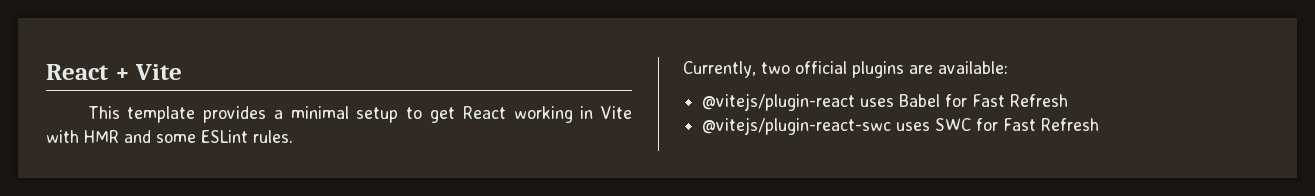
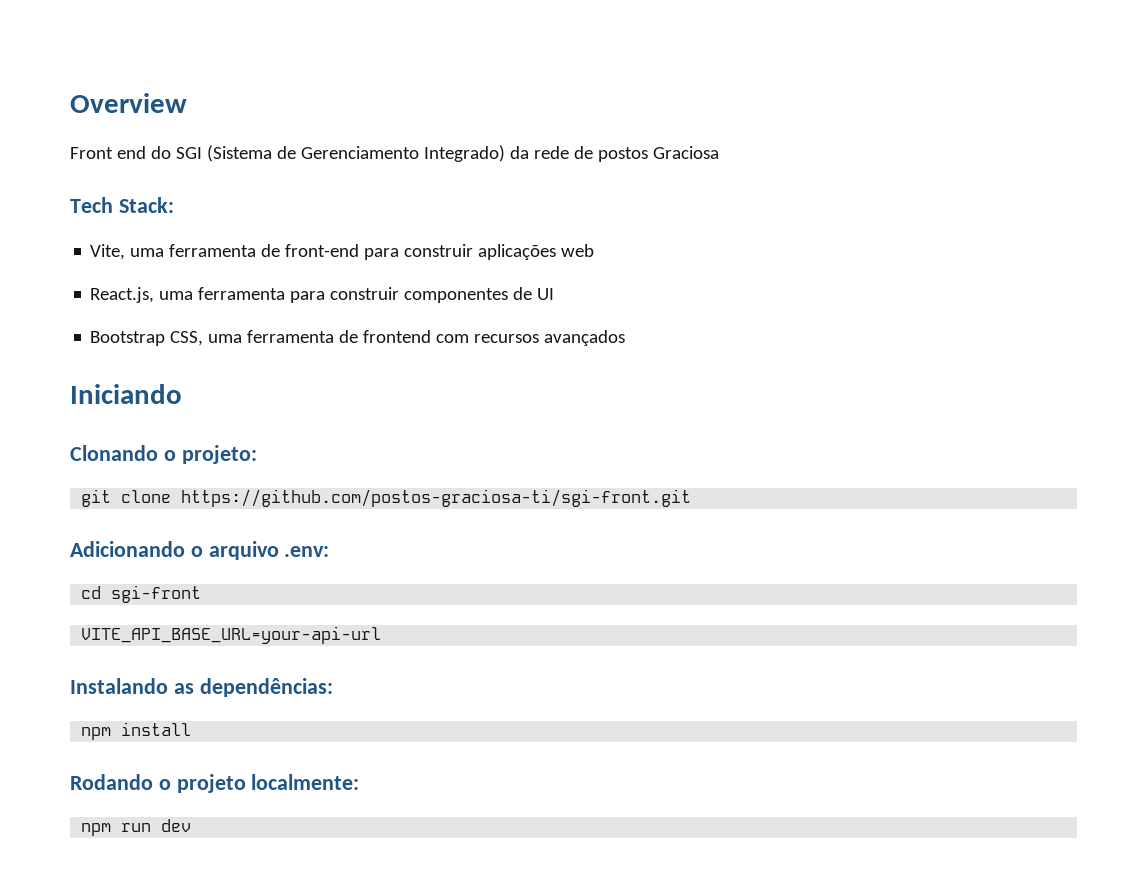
[46,64,183,80] [87,106,632,123] [46,130,293,143] [683,61,1008,78] [702,93,1069,111] [702,117,1100,135] React + Vite // This template provides a minimal setup to get React working in Vite with HMR and some ESLint rules. // Currently, two official plugins are available: // @vitejs/plugin-react uses Babel for Fast Refresh // @vitejs/plugin-react-swc uses SWC for Fast Refresh -> [70,93,187,113] [70,145,719,162] [70,197,174,213] [90,244,595,260] [90,287,555,303] [90,330,626,346] [70,384,182,404] [70,445,257,464] [81,489,692,507] [70,541,330,560] [81,585,202,603] [81,626,382,644] [70,678,333,697] [81,722,192,740] [70,774,360,793] [81,819,192,836] Overview // Front end do SGI (Sistema de Gerenciamento Integrado) da rede de postos Graciosa // Tech Stack: // Vite, uma ferramenta de front-end para construir aplicações web // React.js, uma ferramenta para construir componentes de UI // Bootstrap CSS, uma ferramenta de frontend com recursos avançados // Iniciando // Clonando o projeto: // git clone https://github.com/postos-graciosa-ti/sgi-front.git // Adicionando o arquivo .env: // cd sgi-front // VITE_API_BASE_URL=your-api-url // Instalando as dependências: // npm install // Rodando o projeto localmente: // npm run dev

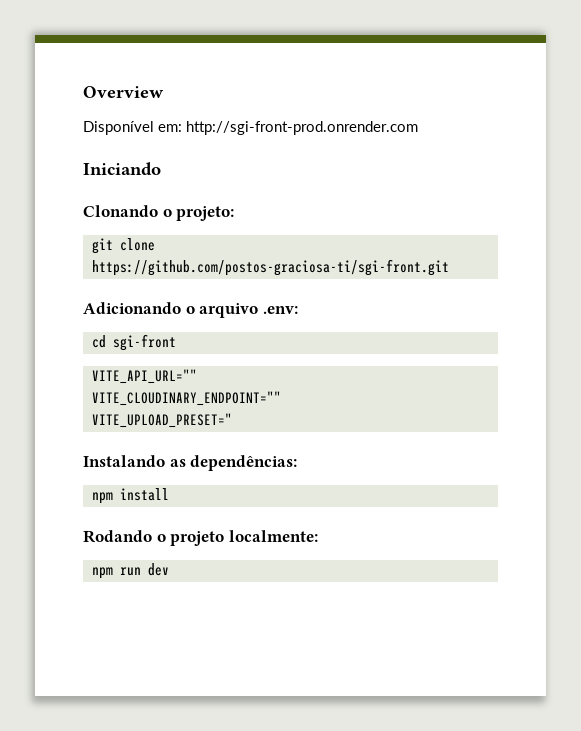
[70,145,719,162] [70,197,174,213] [90,244,595,260] [90,287,555,303] [90,330,626,346] Front end do SGI (Sistema de Gerenciamento Integrado) da rede de postos Graciosa // Tech Stack: // Vite, uma ferramenta de front-end para construir aplicações web // React.js, uma ferramenta para construir componentes de UI // Bootstrap CSS, uma ferramenta de frontend com recursos avançados -> [83,121,418,135] Disponível em: http://sgi-front-prod.onrender.com
[81,626,382,644] VITE_API_BASE_URL=your-api-url -> [91,369,197,384] [91,391,281,406] [91,413,232,428] VITE_API_URL="" // VITE_CLOUDINARY_ENDPOINT="" // VITE_UPLOAD_PRESET="

